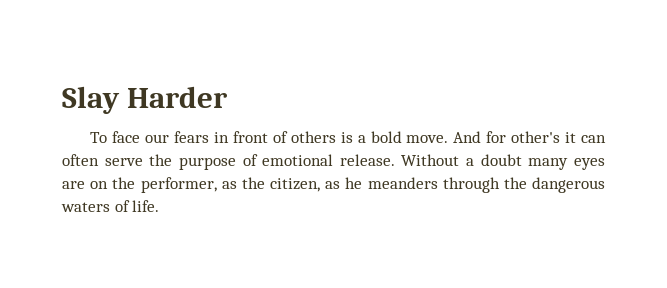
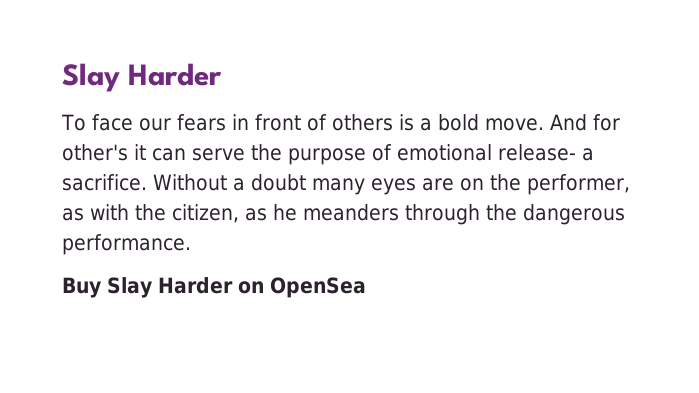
[62,154,99,166] often -> (186, 154) none
[339,154,395,166] release. -> [498,144,594,161] [62,174,147,191] release- a sacrifice.
(237, 185) none -> [90,204,129,220] with
[61,200,160,212] waters of life. -> [62,234,191,255] [62,277,366,298] performance. // Buy Slay Harder on OpenSea

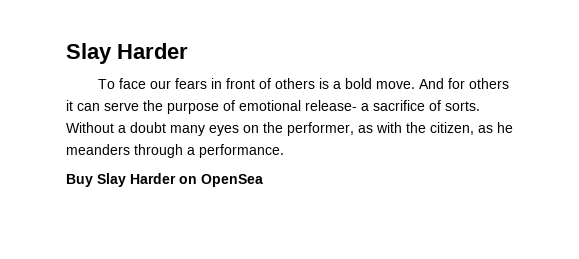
[62,144,128,161] other's -> [468,78,509,89] others
[62,174,147,191] sacrifice. -> [373,100,480,111] sacrifice of sorts.
[422,178,454,191] are -> (239, 130) none
[486,204,625,225] the dangerous -> [187,147,195,155] a

